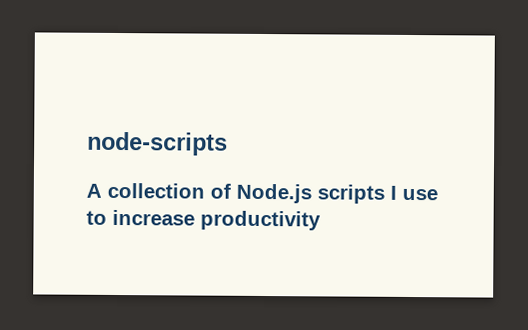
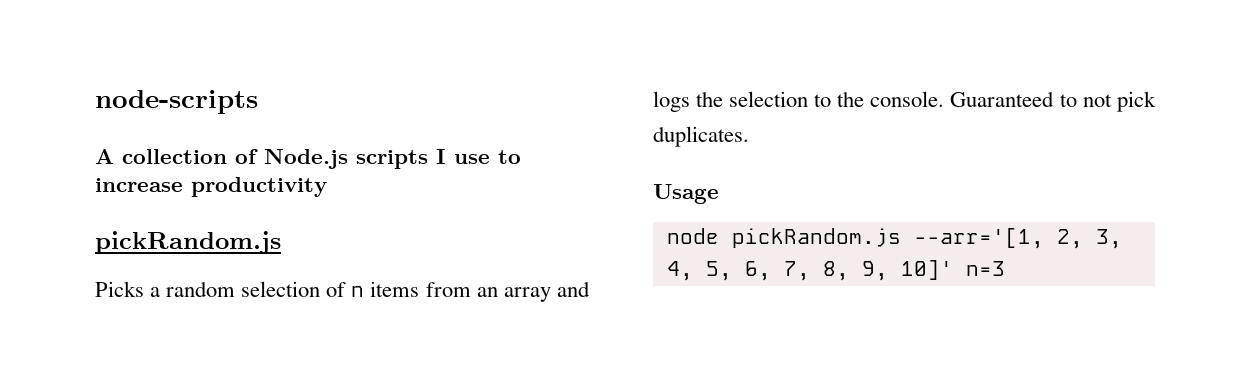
(321, 220) none -> [95,231,281,254] [95,281,590,302] [653,91,1156,112] [653,126,749,147] [653,184,719,204] [666,228,1122,249] [666,260,1005,281] // pickRandom.js // Picks a random selection of n items from an array and logs the selection to the console. Guaranteed to not pick duplicates. // Usage // node pickRandom.js --arr='[1, 2, 3, 4, 5, 6, 7, 8, 9, 10]' n=3

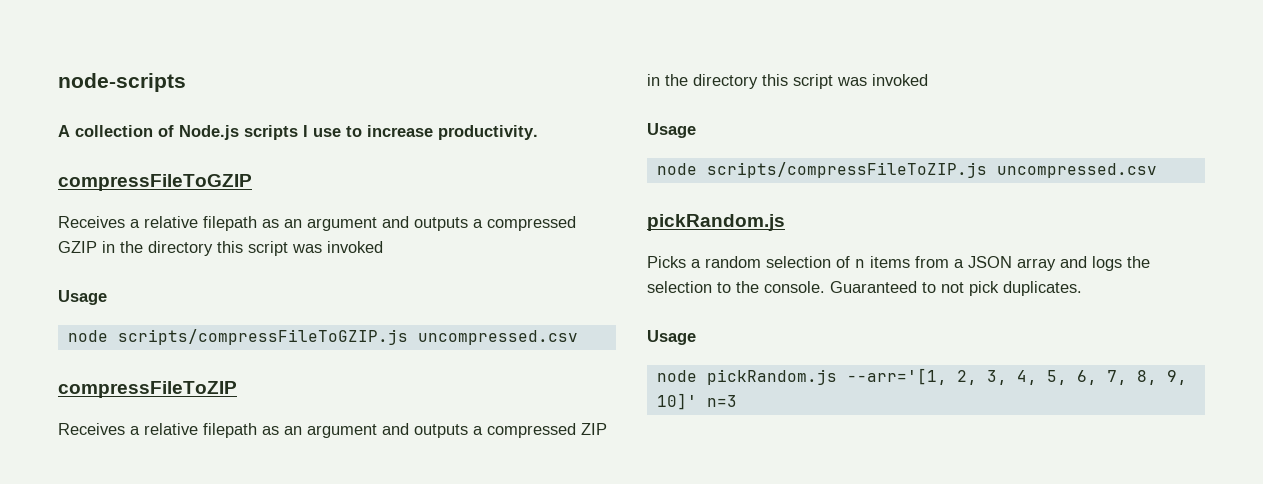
[191,177,327,197] productivity -> [438,125,538,140] [58,174,252,191] [58,216,576,231] [58,241,383,256] [58,290,107,305] [67,329,578,345] [58,381,237,398] [58,423,607,438] [647,74,928,89] [647,123,696,138] [656,162,1157,178] productivity. // compressFileToGZIP // Receives a relative filepath as an argument and outputs a compressed GZIP in the directory this script was invoked // Usage // node scripts/compressFileToGZIP.js uncompressed.csv // compressFileToZIP // Receives a relative filepath as an argument and outputs a compressed ZIP in the directory this script was invoked // Usage // node scripts/compressFileToZIP.js uncompressed.csv
[476,287,498,297] an -> [954,256,1012,268] a JSON

